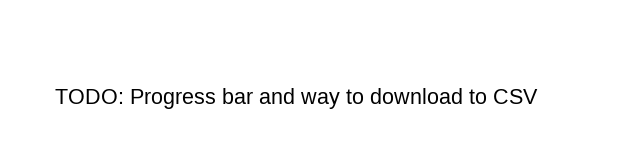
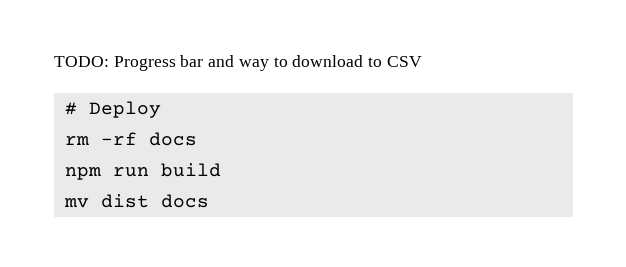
(538, 96) none -> [64,101,161,118] [64,132,197,146] [64,163,221,180] [63,194,209,208] // # Deploy // rm -rf docs // npm run build // mv dist docs

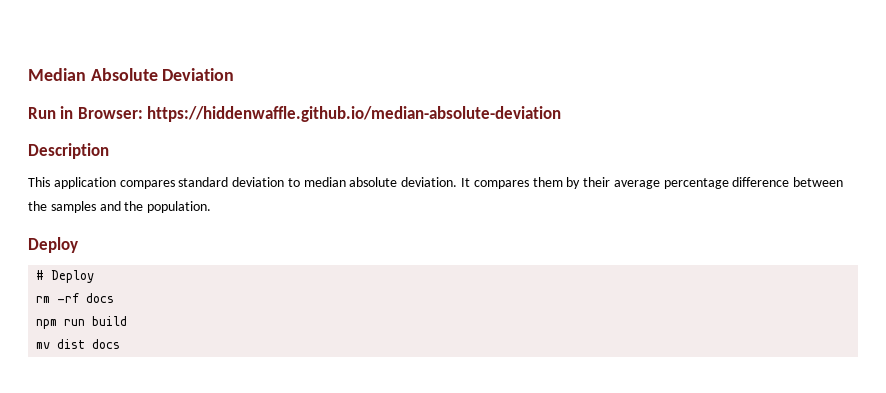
[54,55,422,71] TODO: Progress bar and way to download to CSV -> [28,68,235,81] [28,106,562,122] [28,143,109,159] [28,177,844,189] [28,201,212,213] [28,237,78,253] Median Absolute Deviation // Run in Browser: https://hiddenwaffle.github.io/median-absolute-deviation // Description // This application compares standard deviation to median absolute deviation. It compares them by their average percentage difference between the samples and the population. // Deploy

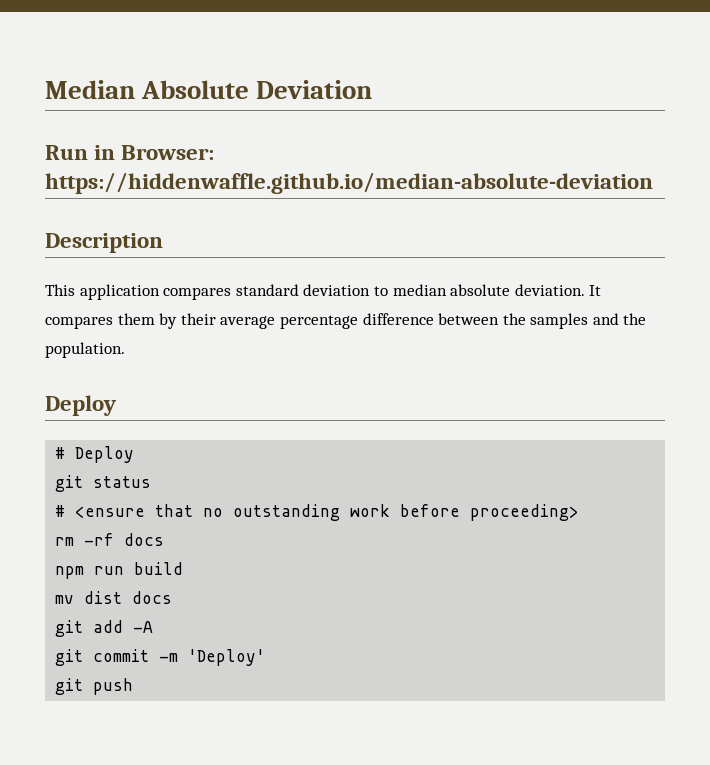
(95, 276) none -> [55,475,152,492] [55,504,580,521] // git status // # <ensure that no outstanding work before proceeding>
(121, 344) none -> [55,620,154,637] [55,649,266,666] [55,678,134,695] // git add -A // git commit -m 'Deploy' // git push

